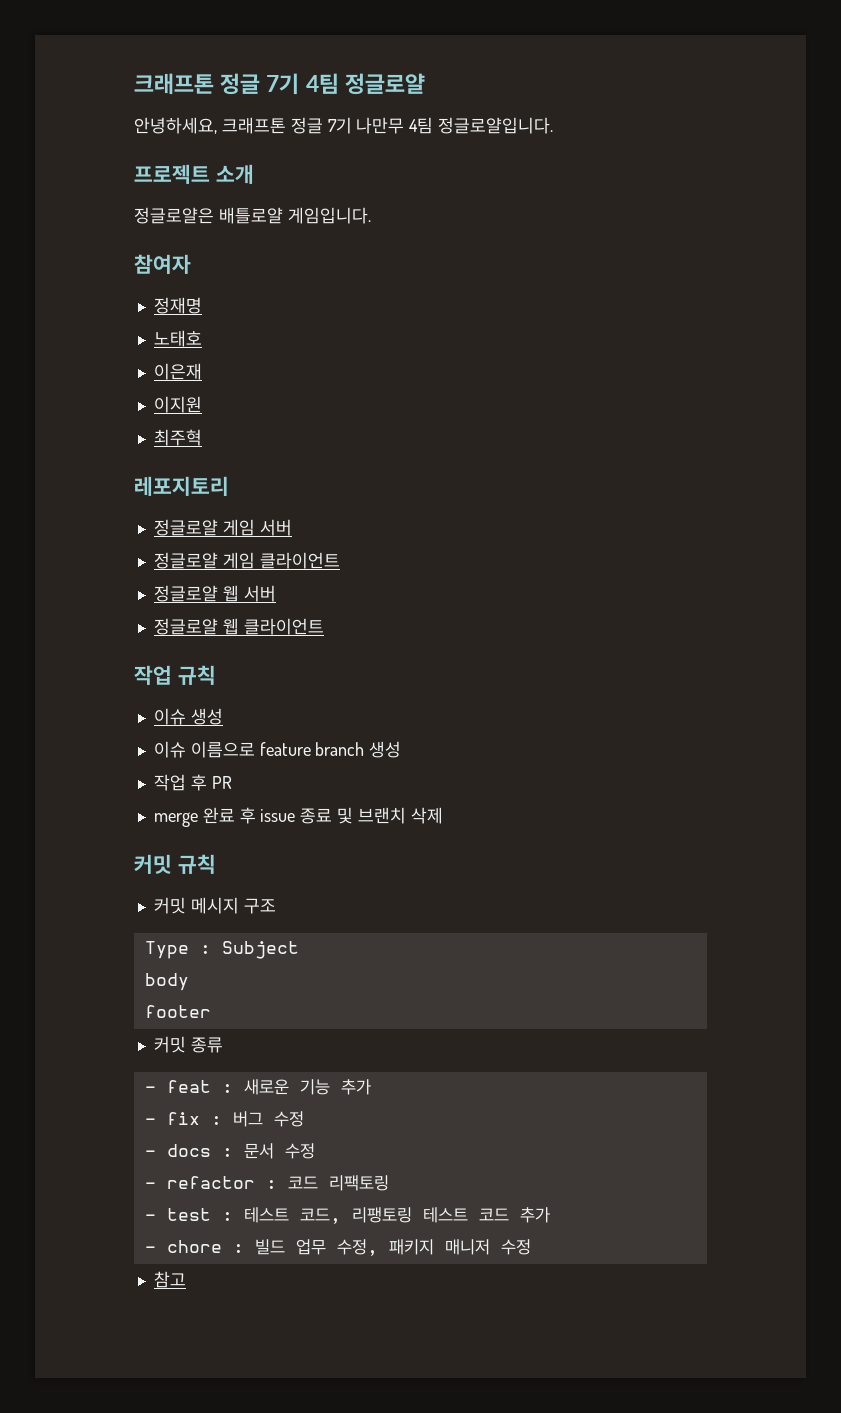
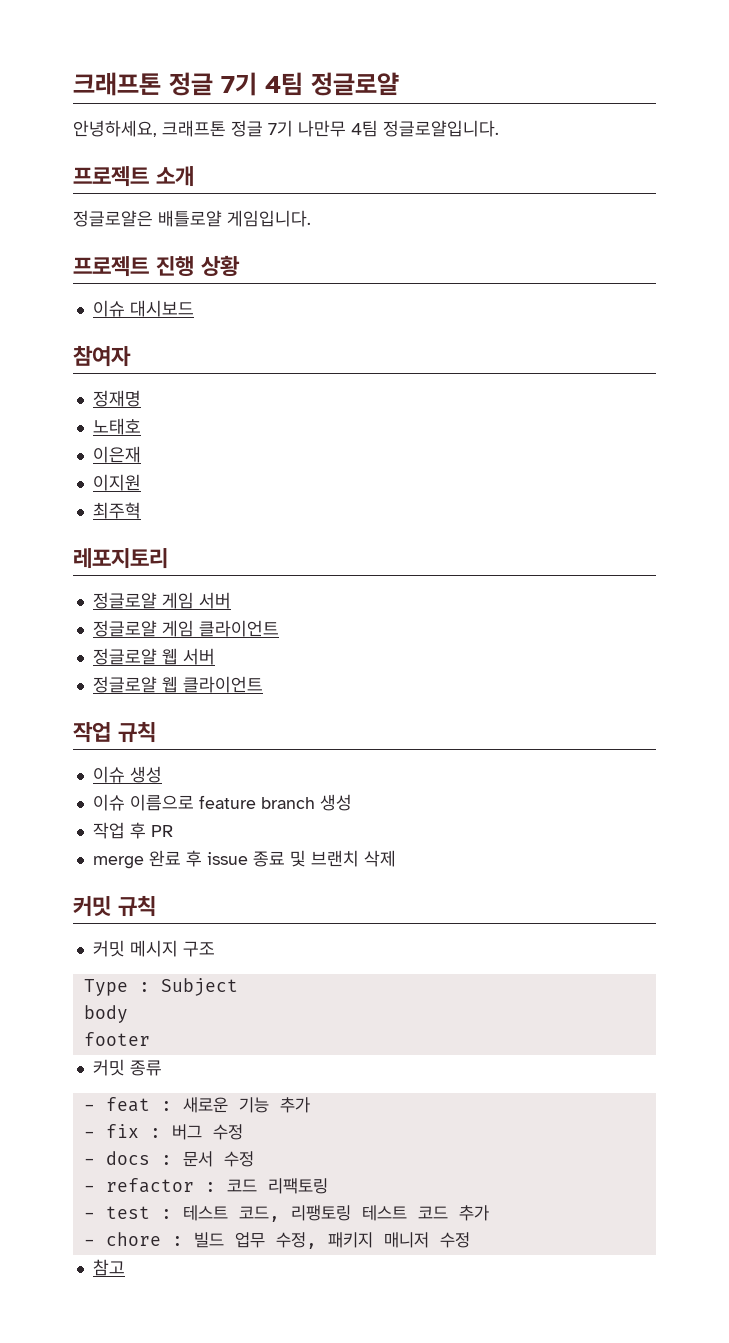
(371, 215) none -> [73,255,240,277] [92,300,194,317] // 프로젝트 진행 상황 // 이슈 대시보드

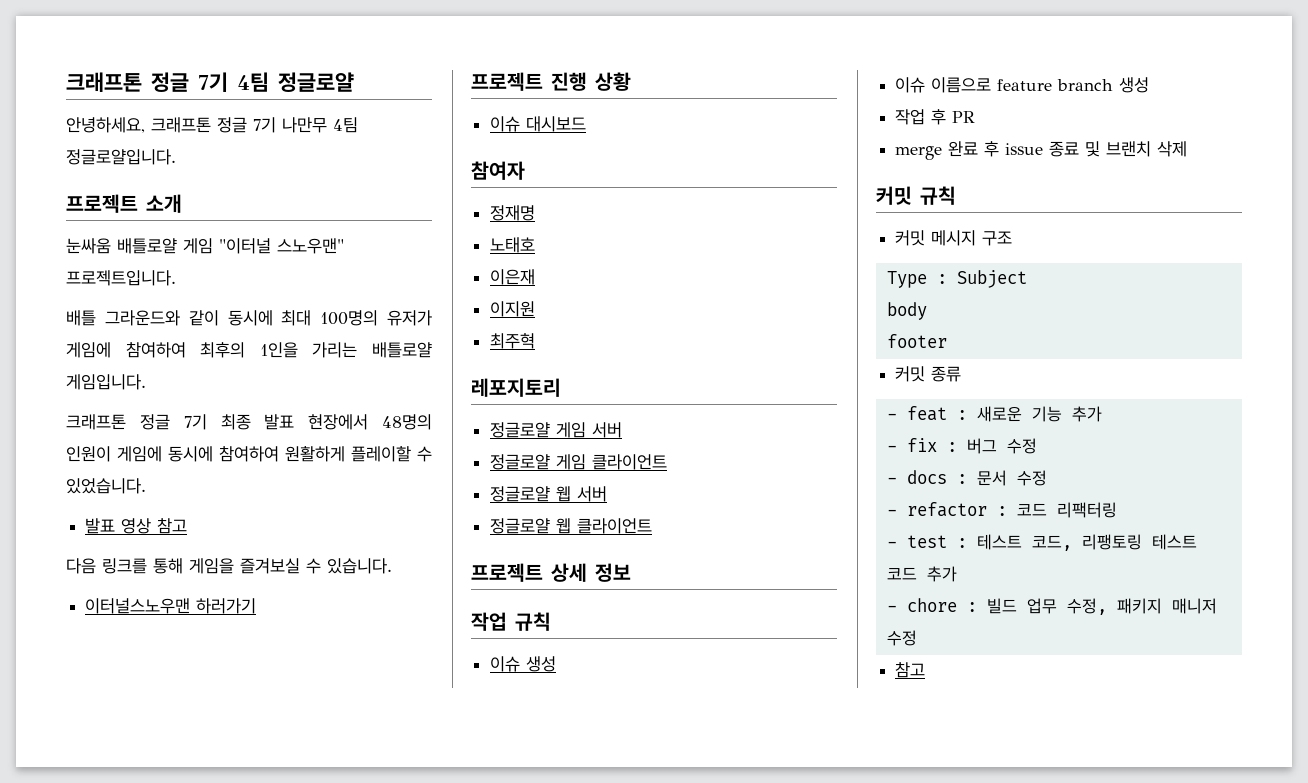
[73,210,311,227] 정글로얄은 배틀로얄 게임입니다. -> [66,238,344,254] [66,270,176,286] [66,310,433,326] [66,342,432,358] [66,374,146,390] [66,414,432,430] [66,446,432,462] [66,478,146,494] [85,518,188,534] [66,558,392,574] [85,598,257,614] 눈싸움 배틀로얄 게임 "이터널 스노우맨" 프로젝트입니다. // 배틀 그라운드와 같이 동시에 최대 100명의 유저가 게임에 참여하여 최후의 1인을 가리는 배틀로얄 게임입니다. // 크래프톤 정글 7기 최종 발표 현장에서 48명의 인원이 게임에 동시에 참여하여 원활하게 플레이할 수 있었습니다. // 발표 영상 참고 // 다음 링크를 통해 게임을 즐겨보실 수 있습니다. // 이터널스노우맨 하러가기
(263, 684) none -> [471,563,631,582] // 프로젝트 상세 정보
[267,1178,328,1194] 리팩토링 -> [1056,502,1117,518] 리팩터링

